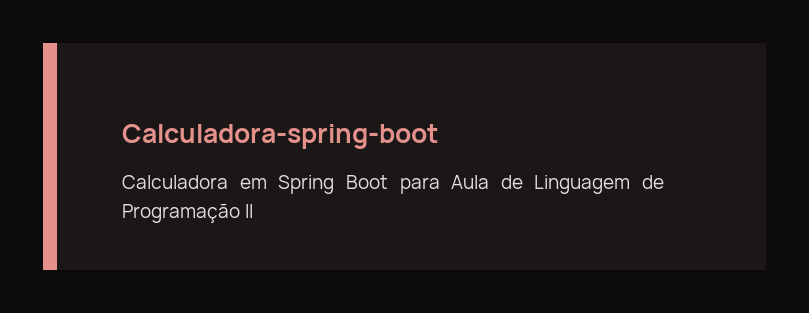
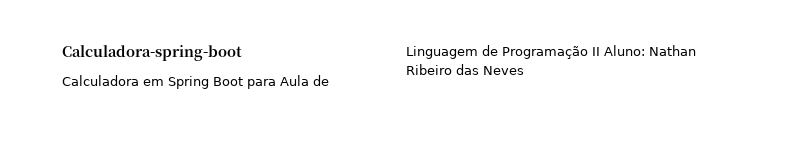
(254, 211) none -> [604,45,696,56] [406,64,524,75] Aluno: Nathan Ribeiro das Neves

